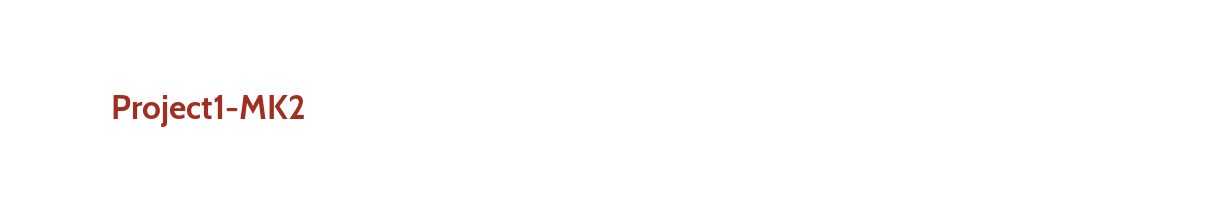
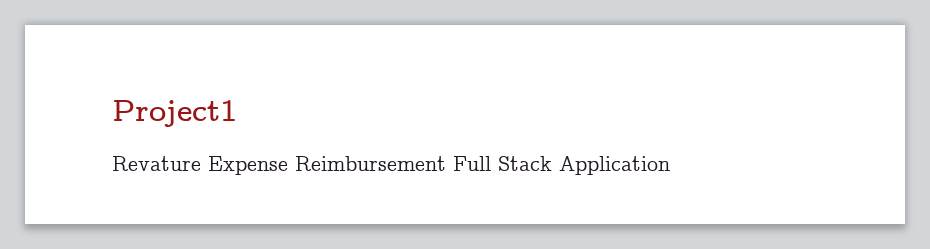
[111,95,306,127] Project1-MK2 -> [112,100,237,127] [112,156,670,175] Project1 // Revature Expense Reimbursement Full Stack Application

